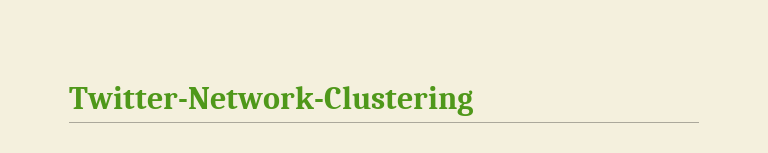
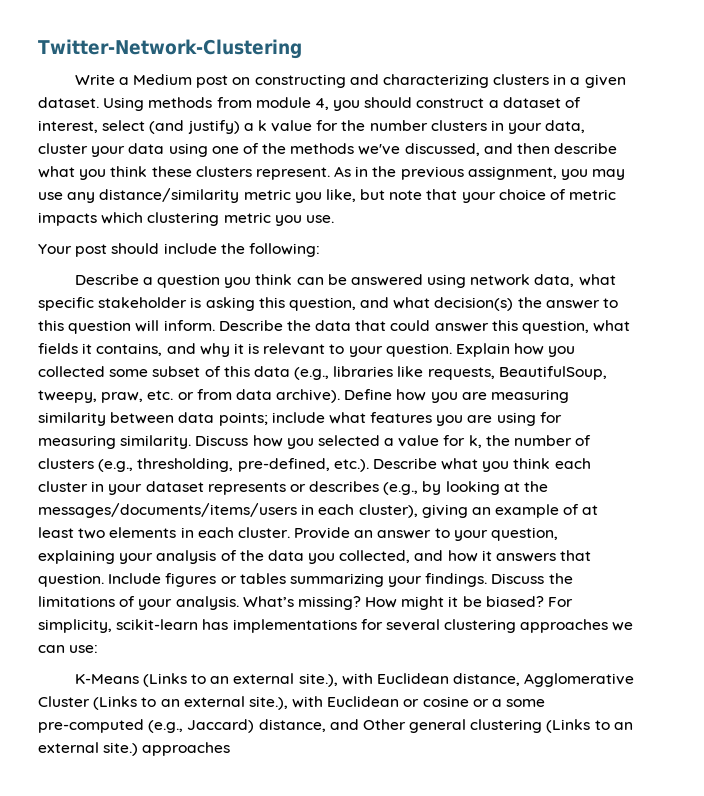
(473, 101) none -> [74,74,626,88] [38,97,582,111] [38,120,586,134] [38,143,618,157] [38,166,626,180] [38,188,617,203] [38,212,334,226] [38,243,320,257] [74,274,616,288] [38,297,619,311] [38,320,631,334] [38,343,576,357] [38,366,607,380] [38,389,570,403] [38,412,562,426] [38,435,592,449] [38,458,591,472] [38,481,549,495] [38,503,599,518] [38,527,559,541] [38,550,592,564] [38,573,573,587] [38,596,574,610] [38,619,634,633] [38,645,99,653] [74,673,635,687] [38,696,546,710] [38,719,633,733] [38,742,231,756] // Write a Medium post on constructing and characterizing clusters in a given dataset. Using methods from module 4, you should construct a dataset of interest, select (and justify) a k value for the number clusters in your data, cluster your data using one of the methods we've discussed, and then describe what you think these clusters represent. As in the previous assignment, you may use any distance/similarity metric you like, but note that your choice of metric impacts which clustering metric you use. // Your post should include the following: // Describe a question you think can be answered using network data, what specific stakeholder is asking this question, and what decision(s) the answer to this question will inform. Describe the data that could answer this question, what fields it contains, and why it is relevant to your question. Explain how you collected some subset of this data (e.g., libraries like requests, BeautifulSoup, tweepy, praw, etc. or from data archive). Define how you are measuring similarity between data points; include what features you are using for measuring similarity. Discuss how you selected a value for k, the number of clusters (e.g., thresholding, pre-defined, etc.). Describe what you think each cluster in your dataset represents or describes (e.g., by looking at the messages/documents/items/users in each cluster), giving an example of at least two elements in each cluster. Provide an answer to your question, explaining your analysis of the data you collected, and how it answers that question. Include figures or tables summarizing your findings. Discuss the limitations of your analysis. What’s missing? How might it be biased? For simplicity, scikit-learn has implementations for several clustering approaches we can use: // K-Means (Links to an external site.), with Euclidean distance, Agglomerative Cluster (Links to an external site.), with Euclidean or cosine or a some pre-computed (e.g., Jaccard) distance, and Other general clustering (Links to an external site.) approaches

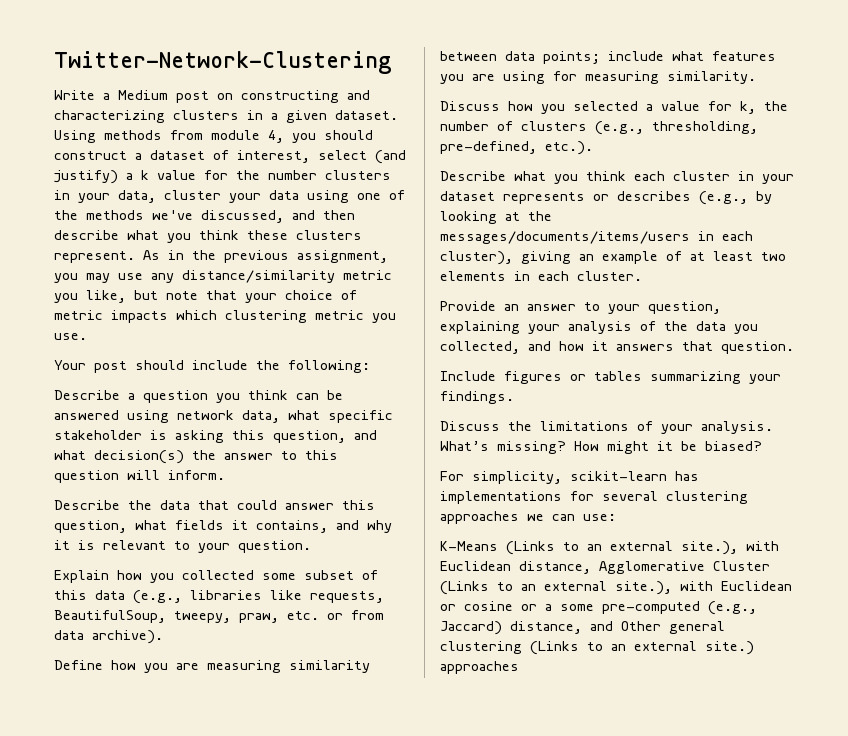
(215, 325) none -> (225, 475) //
(452, 350) none -> (311, 546) //
(341, 396) none -> (163, 637) //
(192, 442) none -> (756, 77) //
(369, 465) none -> (593, 148) //
(290, 532) none -> (642, 276) //
(104, 580) none -> (794, 347) //
(488, 580) none -> (514, 397) //
(544, 601) none -> (762, 446) //

